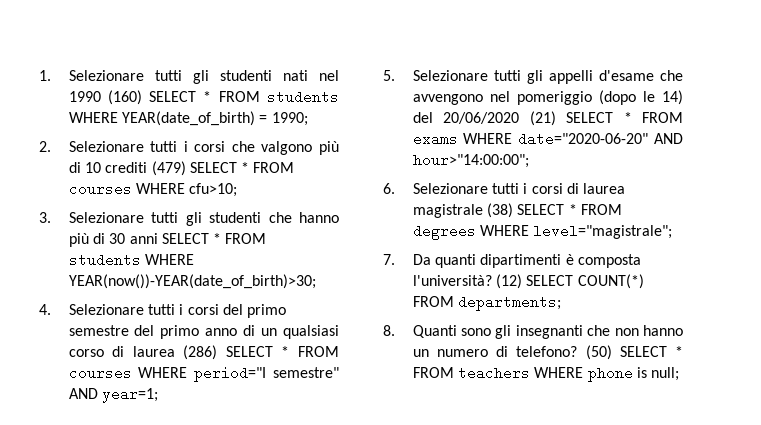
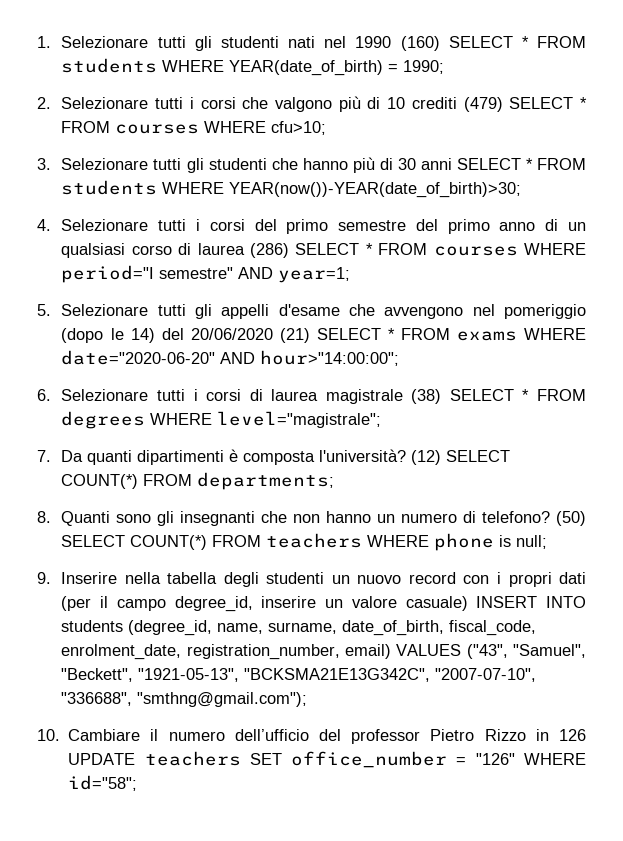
[675,346,683,357] * -> [130,535,208,550] COUNT(*)
(680, 374) none -> [37,572,586,587] [61,596,586,612] [61,620,537,636] [61,644,586,660] [61,668,537,682] [61,692,308,707] [37,729,587,744] [68,751,586,768] [68,775,138,791] // 9. Inserire nella tabella degli studenti un nuovo record con i propri dati (per il campo degree_id, inserire un valore casuale) INSERT INTO students (degree_id, name, surname, date_of_birth, fiscal_code, enrolment_date, registration_number, email) VALUES ("43", "Samuel", "Beckett", "1921-05-13", "BCKSMA21E13G342C", "2007-07-10", "336688", "smthng@gmail.com"); // 10. Cambiare il numero dell’ufficio del professor Pietro Rizzo in 126 UPDATE teachers SET office_number = "126" WHERE id="58";

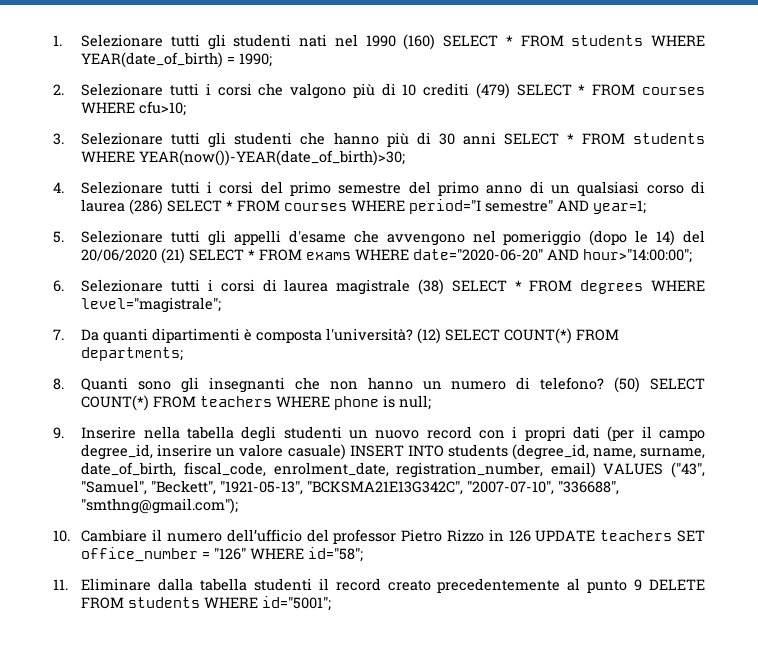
(138, 783) none -> [53,578,705,593] [81,596,332,611] // 11. Eliminare dalla tabella studenti il record creato precedentemente al punto 9 DELETE FROM students WHERE id="5001";

